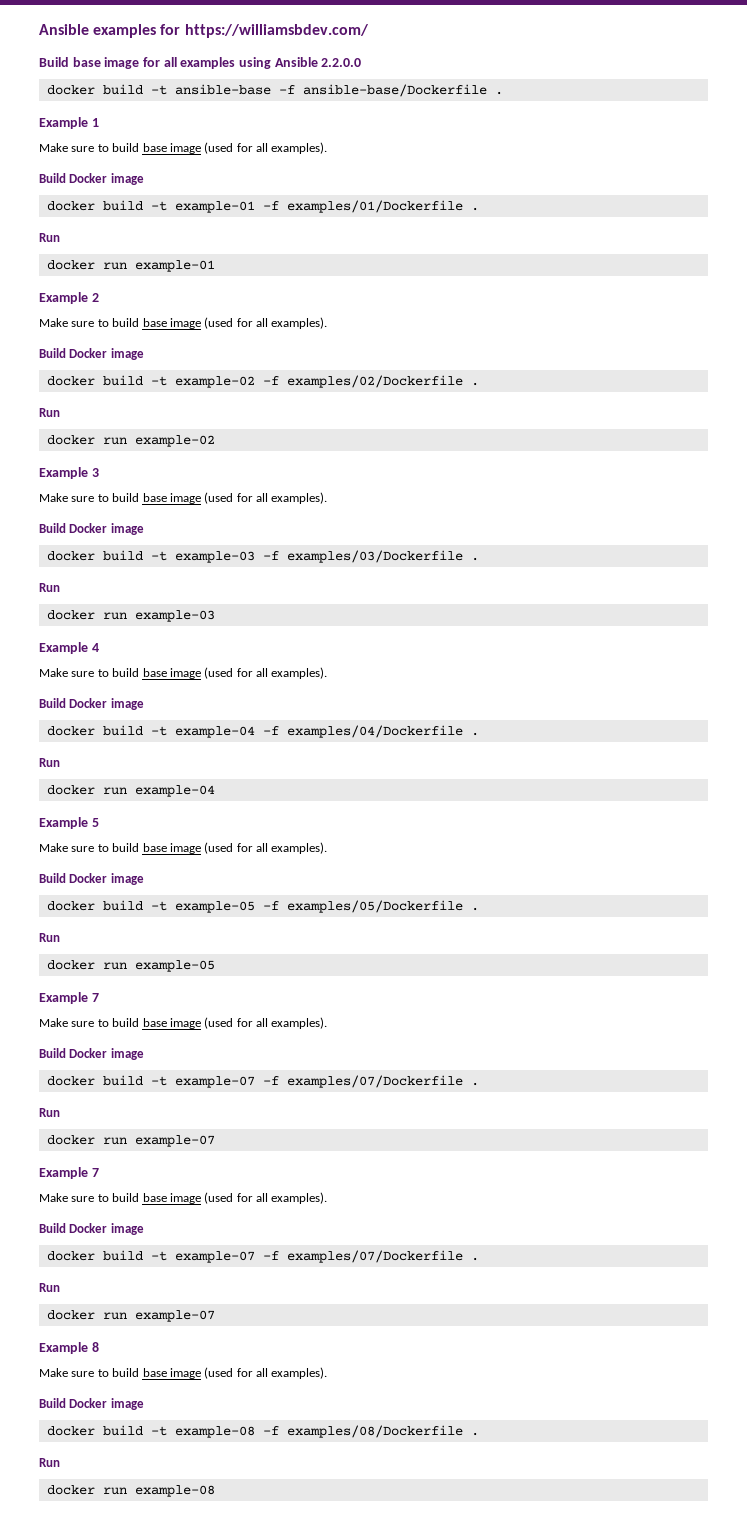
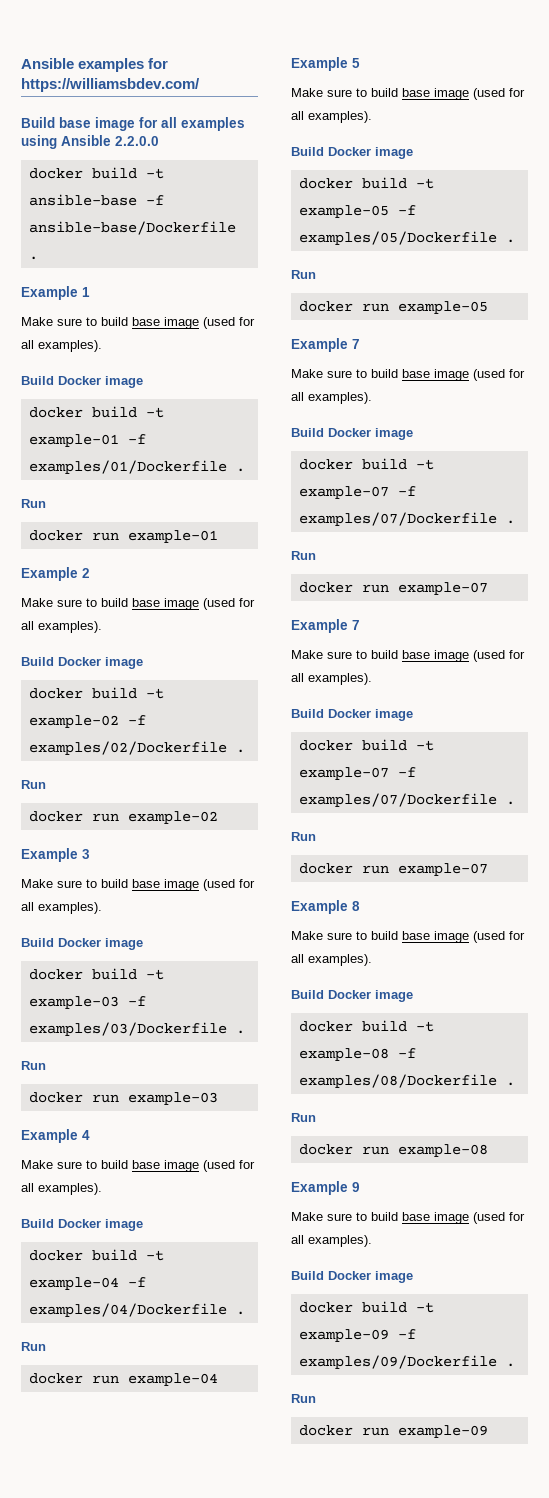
(215, 1491) none -> [291,1181,360,1195] [291,1212,525,1224] [291,1235,372,1247] [291,1271,413,1283] [298,1301,434,1313] [298,1329,416,1342] [298,1355,515,1369] [291,1394,316,1403] [298,1425,488,1438] // Example 9 // Make sure to build base image (used for all examples). // Build Docker image // docker build -t example-09 -f examples/09/Dockerfile . // Run // docker run example-09

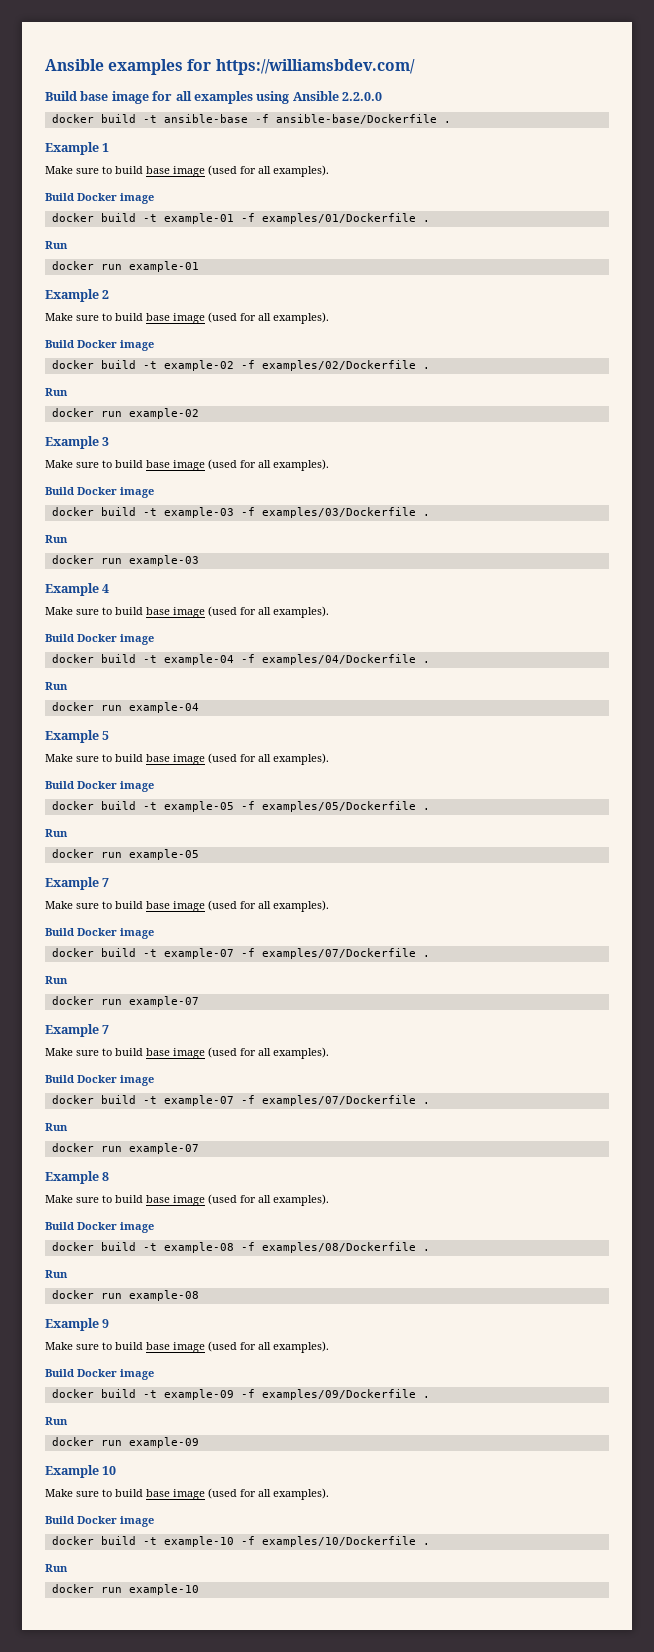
(488, 1431) none -> [45,1465,117,1478] [45,1488,329,1500] [45,1516,154,1527] [51,1536,430,1547] [45,1564,68,1572] [51,1584,199,1595] // Example 10 // Make sure to build base image (used for all examples). // Build Docker image // docker build -t example-10 -f examples/10/Dockerfile . // Run // docker run example-10

